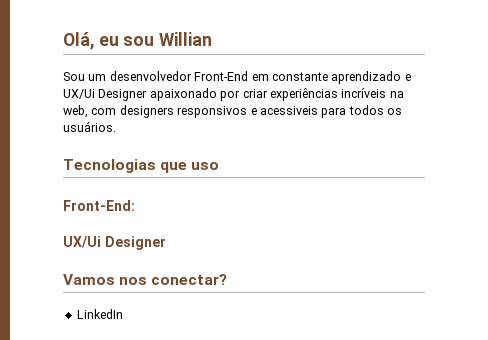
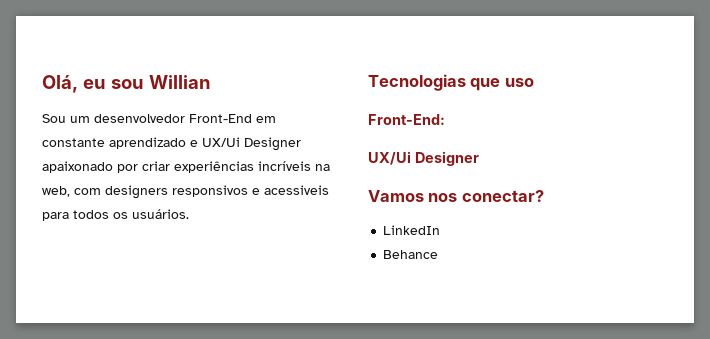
(123, 314) none -> [383,250,439,259] // Behance

